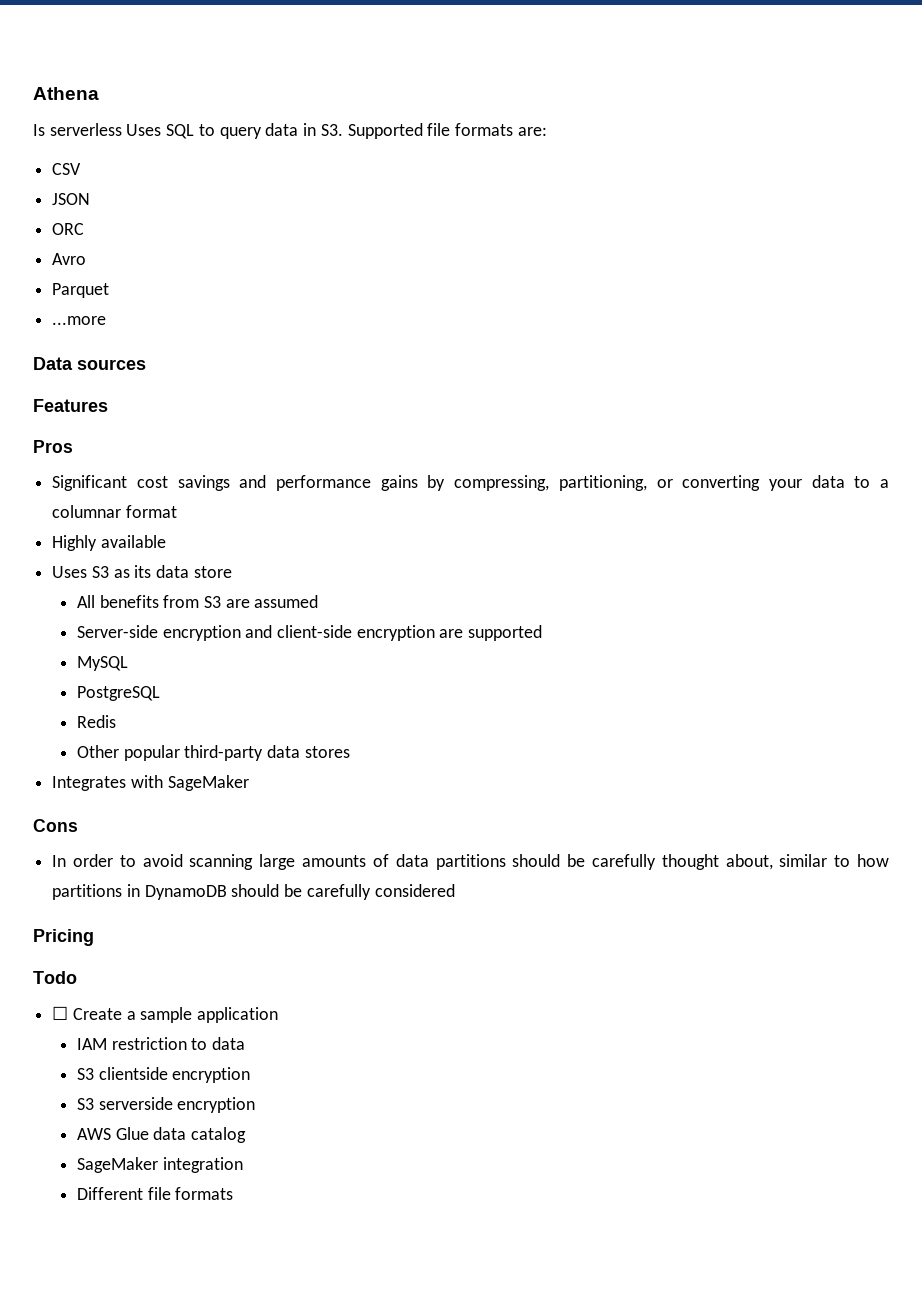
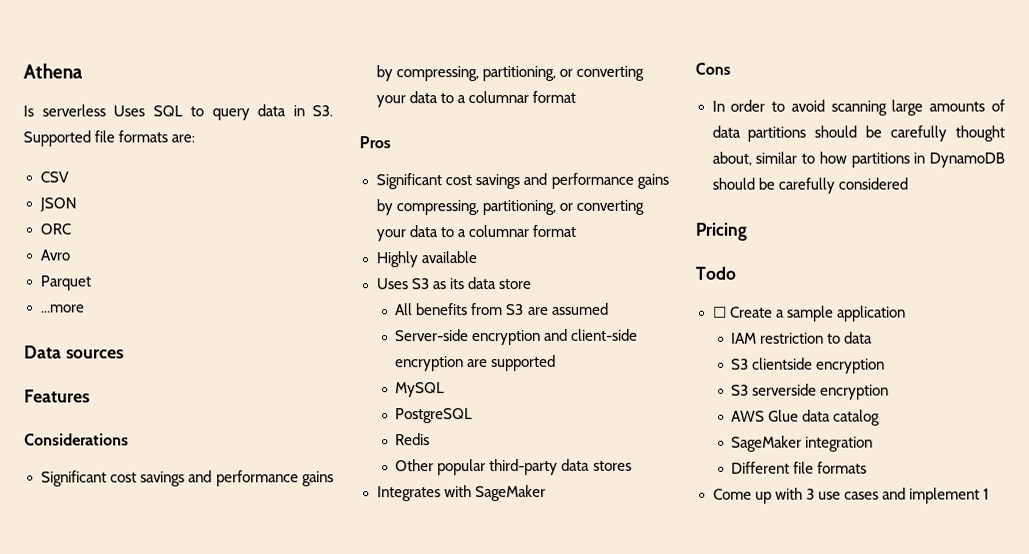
(108, 405) none -> [24,433,129,446] [40,470,335,487] [375,65,644,82] [375,90,576,108] // Considerations // Significant cost savings and performance gains by compressing, partitioning, or converting your data to a columnar format
(234, 1193) none -> [712,487,989,504] // Come up with 3 use cases and implement 1

